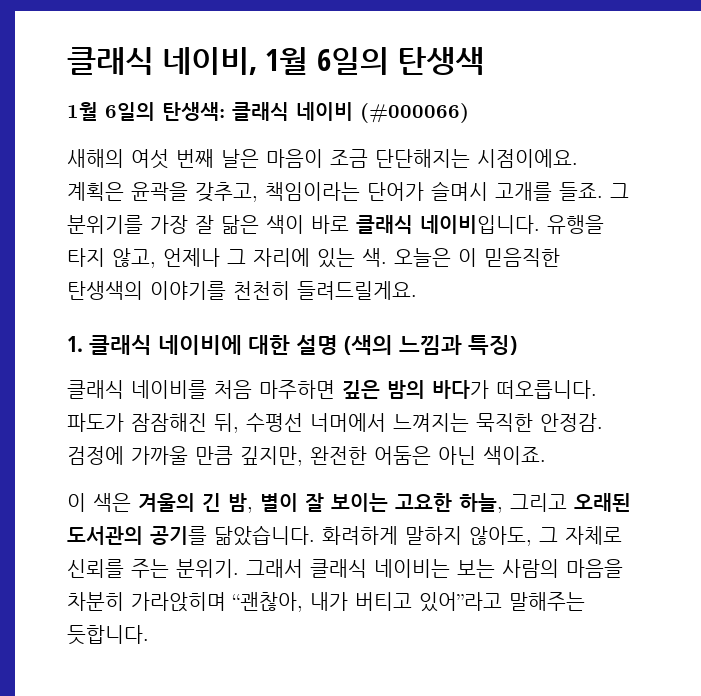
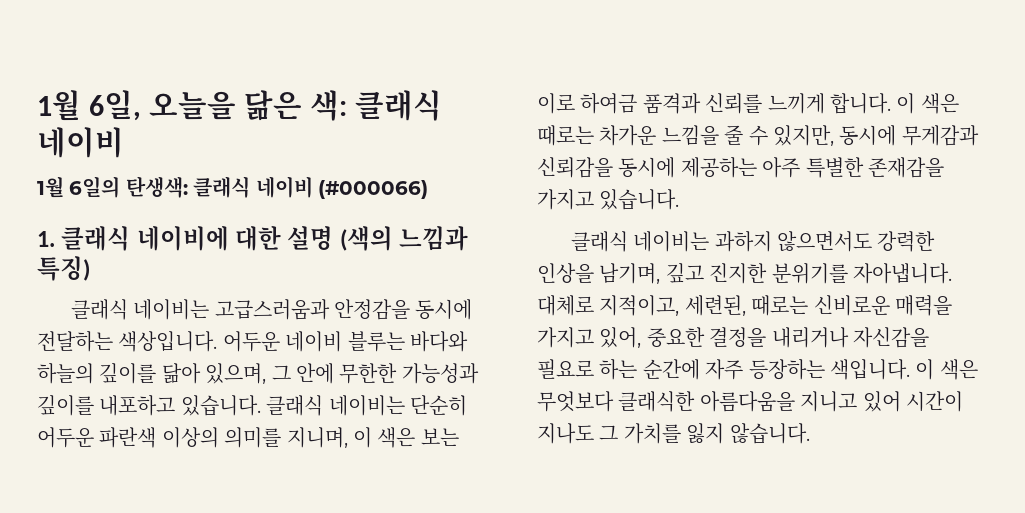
[67,47,484,75] 클래식 네이비, 1월 6일의 탄생색 -> [37,90,442,121] [37,127,124,158] 1월 6일, 오늘을 닮은 색: 클래식 네이비
[67,149,578,169] [67,181,629,202] [67,215,604,234] [67,248,560,268] [67,281,417,300] // 새해의 여섯 번째 날은 마음이 조금 단단해지는 시점이에요. 계획은 윤곽을 갖추고, 책임이라는 단어가 슬며시 고개를 들죠. 그 분위기를 가장 잘 닮은 색이 바로 클래식 네이비입니다. 유행을 타지 않고, 언제나 그 자리에 있는 색. 오늘은 이 믿음직한 탄생색의 이야기를 천천히 들려드릴게요. -> (428, 189) none
[131,380,597,399] [67,413,603,433] [67,446,546,466] [67,493,631,513] [67,525,622,546] [67,559,623,578] [67,592,585,612] [67,625,149,645] 네이비를 처음 마주하면 깊은 밤의 바다가 떠오릅니다. 파도가 잠잠해진 뒤, 수평선 너머에서 느껴지는 묵직한 안정감. 검정에 가까울 만큼 깊지만, 완전한 어둠은 아닌 색이죠. // 이 색은 겨울의 긴 밤, 별이 잘 보이는 고요한 하늘, 그리고 오래된 도서관의 공기를 닮았습니다. 화려하게 말하지 않아도, 그 자체로 신뢰를 주는 분위기. 그래서 클래식 네이비는 보는 사람의 마음을 차분히 가라앉히며 “괜찮아, 내가 버티고 있어”라고 말해주는 듯합니다. -> [133,299,473,320] [37,331,468,352] [37,363,479,384] [37,395,467,416] [37,427,459,448] [537,93,959,114] [537,125,979,146] [537,157,944,178] [537,189,680,210] [570,231,936,252] [537,263,952,284] [537,295,952,316] [537,327,929,348] [537,359,978,380] [537,391,963,412] [537,423,810,444] 네이비는 고급스러움과 안정감을 동시에 전달하는 색상입니다. 어두운 네이비 블루는 바다와 하늘의 깊이를 닮아 있으며, 그 안에 무한한 가능성과 깊이를 내포하고 있습니다. 클래식 네이비는 단순히 어두운 파란색 이상의 의미를 지니며, 이 색은 보는 이로 하여금 품격과 신뢰를 느끼게 합니다. 이 색은 때로는 차가운 느낌을 줄 수 있지만, 동시에 무게감과 신뢰감을 동시에 제공하는 아주 특별한 존재감을 가지고 있습니다. // 클래식 네이비는 과하지 않으면서도 강력한 인상을 남기며, 깊고 진지한 분위기를 자아냅니다. 대체로 지적이고, 세련된, 때로는 신비로운 매력을 가지고 있어, 중요한 결정을 내리거나 자신감을 필요로 하는 순간에 자주 등장하는 색입니다. 이 색은 무엇보다 클래식한 아름다움을 지니고 있어 시간이 지나도 그 가치를 잃지 않습니다.

